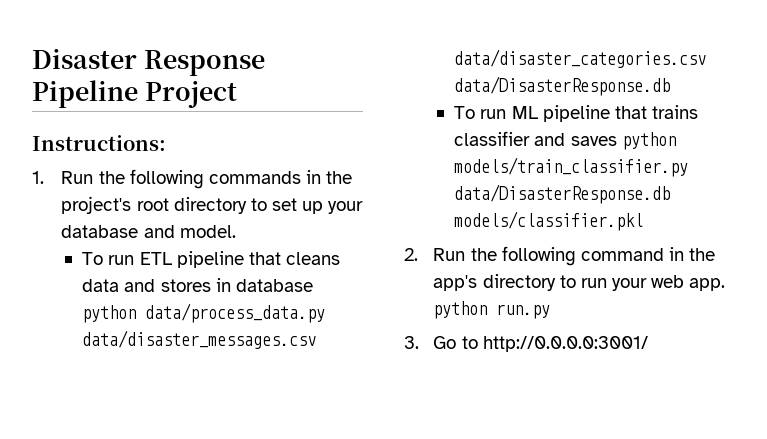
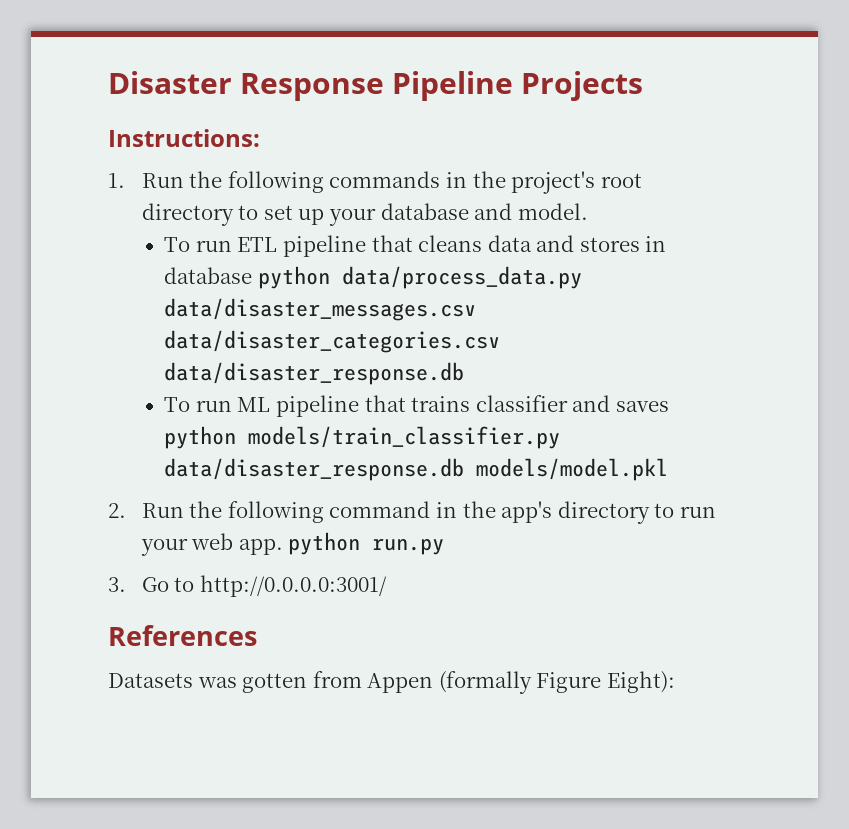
[144,81,237,108] Project -> [521,71,643,101] Projects
[454,76,671,96] data/DisasterResponse.db -> [164,362,465,385] data/disaster_response.db
[454,184,671,204] [454,211,644,231] data/DisasterResponse.db models/classifier.pkl -> [164,458,669,481] data/disaster_response.db models/model.pkl
(648, 344) none -> [108,625,257,646] [108,671,675,694] // References // Datasets was gotten from Appen (formally Figure Eight):

